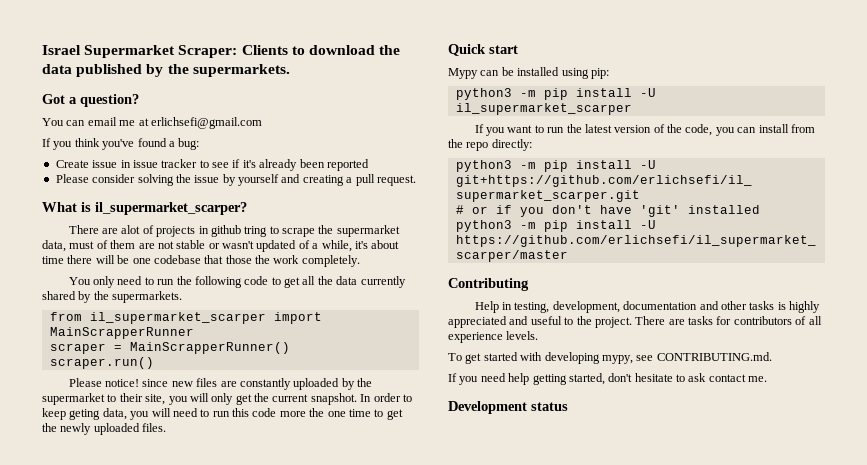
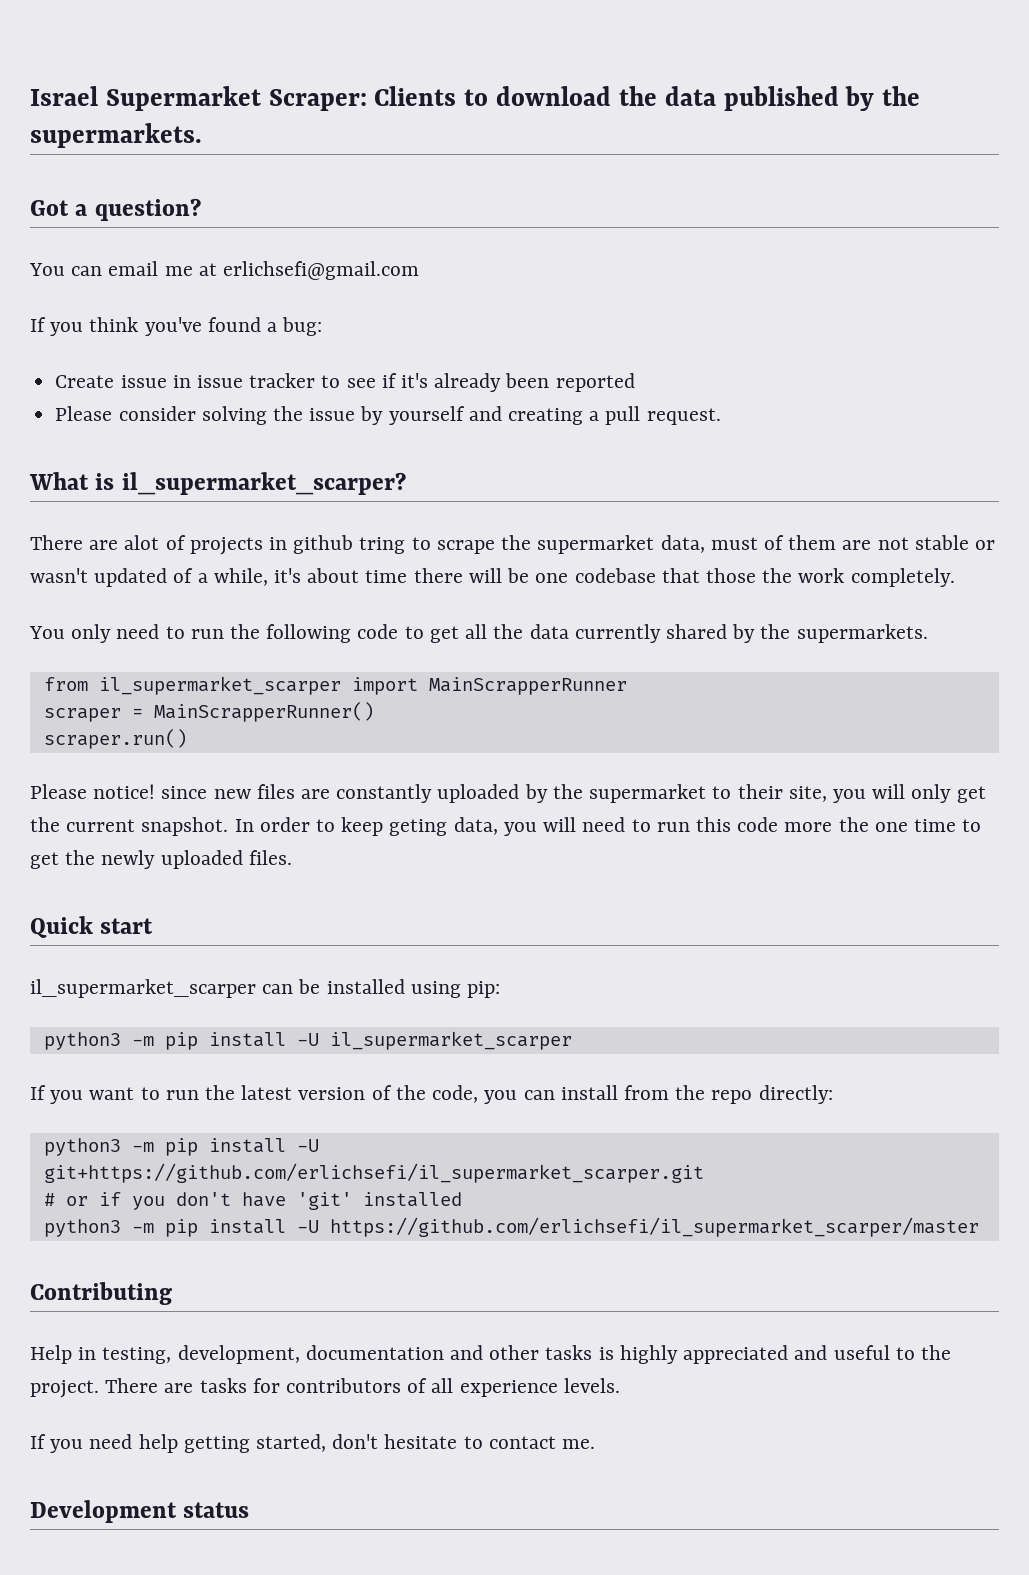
[448,68,478,79] Mypy -> [30,979,256,998] il_supermarket_scarper
[448,352,772,364] // To get started with developing mypy, see CONTRIBUTING.md. -> (620, 1385) none
[688,373,707,382] ask -> (483, 1442) none

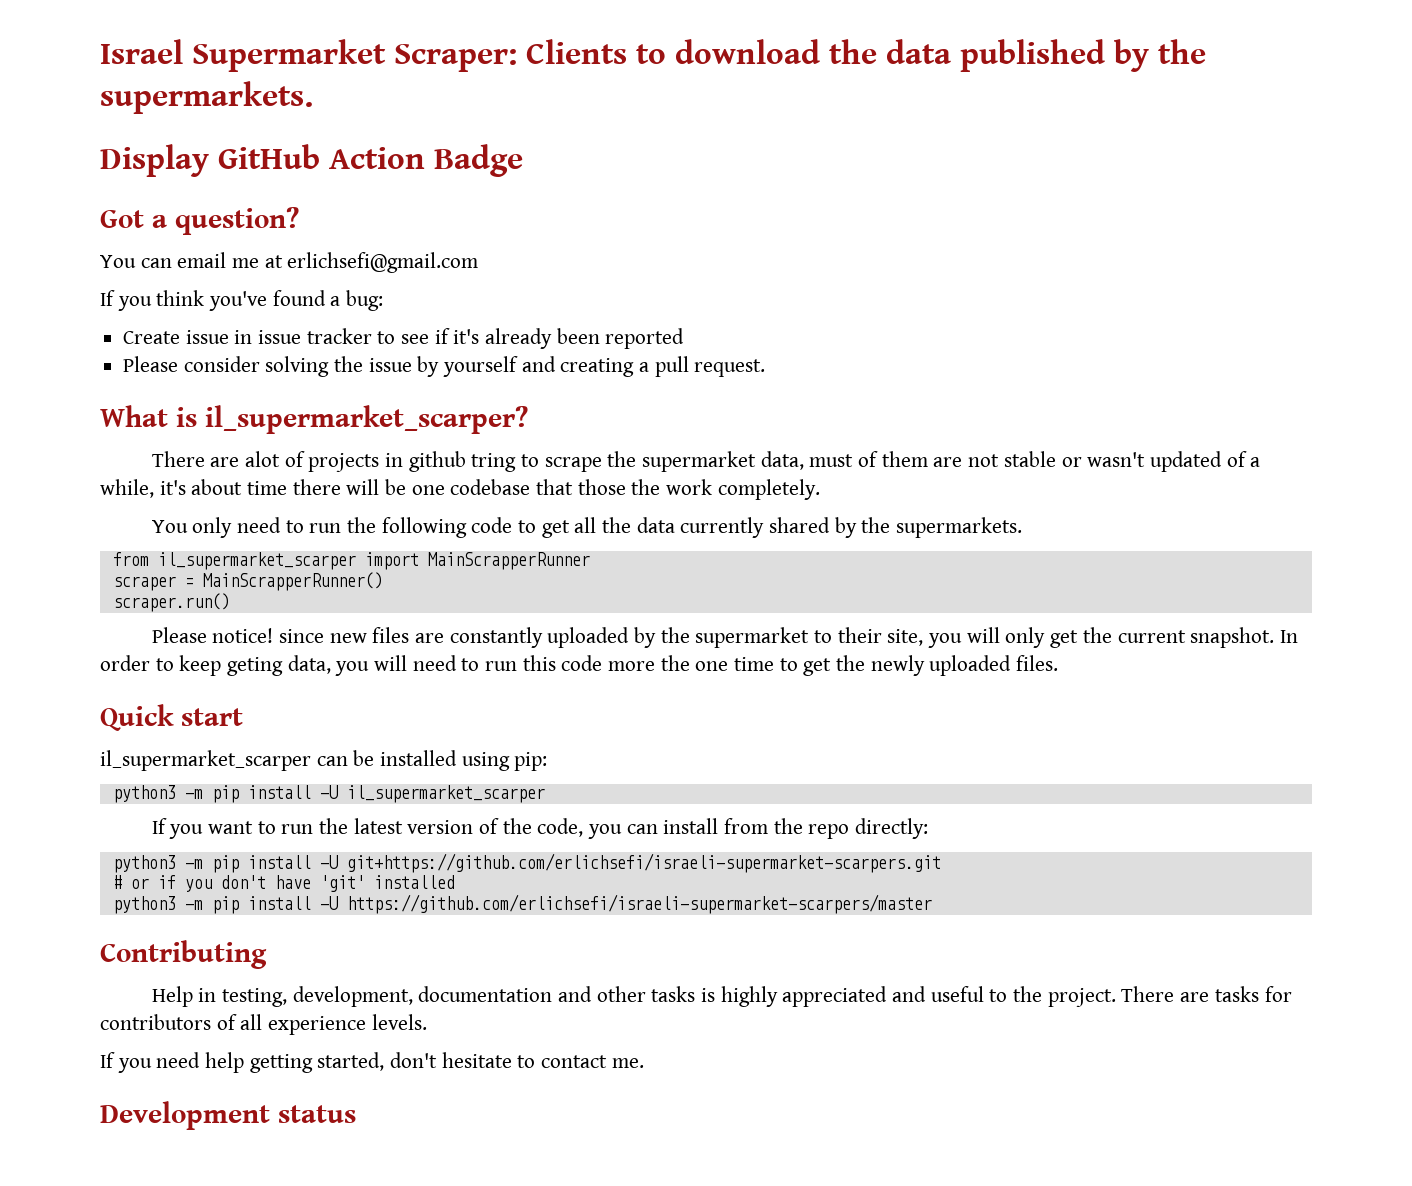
(202, 135) none -> [100,144,523,177] // Display GitHub Action Badge
[43,1163,704,1183] git+https://github.com/erlichsefi/il_supermarket_scarper.git -> [346,853,941,873] git+https://github.com/erlichsefi/israeli-supermarket-scarpers.git
[329,1217,979,1237] https://github.com/erlichsefi/il_supermarket_scarper/master -> [346,894,932,914] https://github.com/erlichsefi/israeli-supermarket-scarpers/master

